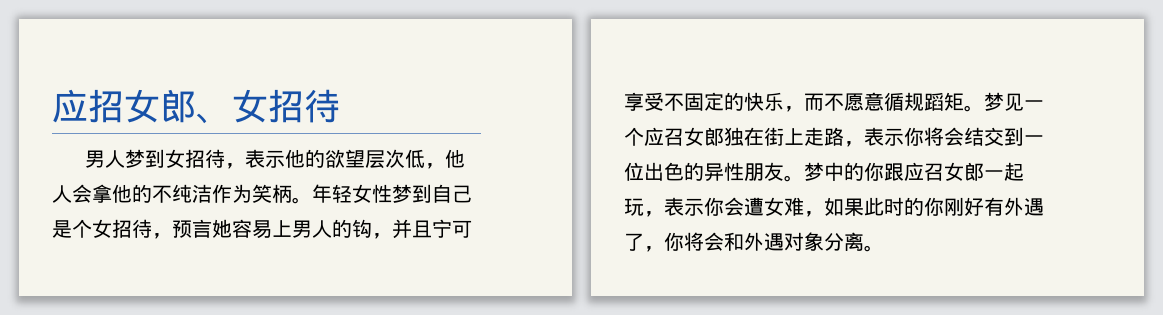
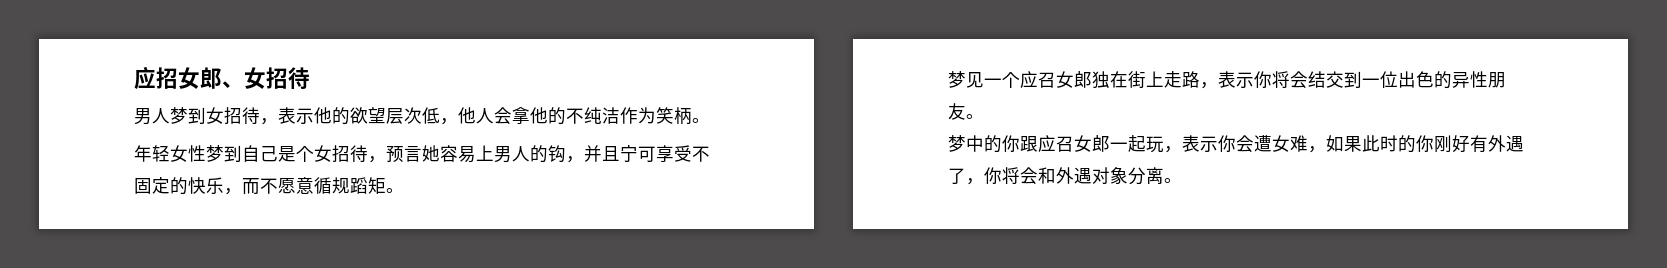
(312, 200) none -> (710, 120) //
(984, 108) none -> (404, 190) //
(804, 178) none -> (984, 116) //

